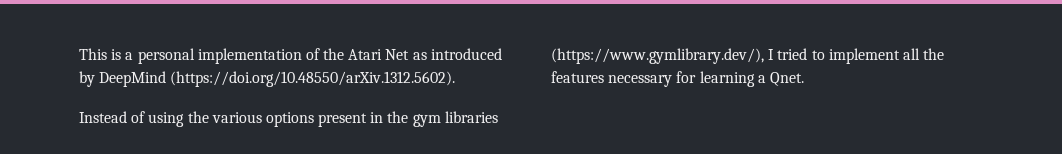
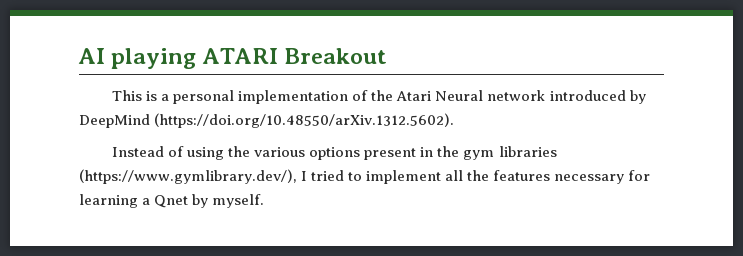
(79, 54) none -> [78,48,388,69] AI playing ATARI Breakout //
[385,49,427,60] Net as -> [435,90,546,101] Neural network
[769,72,804,86] Qnet. -> [154,194,265,208] Qnet by myself.

